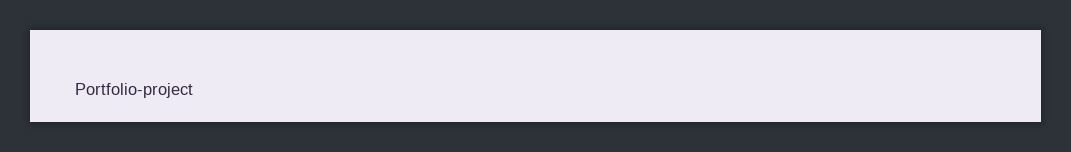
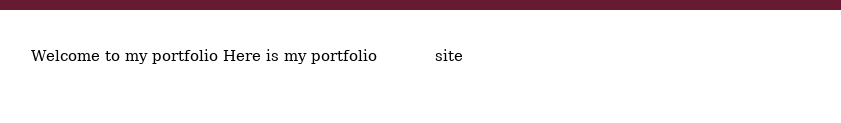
[75,83,193,98] Portfolio-project -> [31,49,463,64] Welcome to my portfolio Here is my portfolio site

